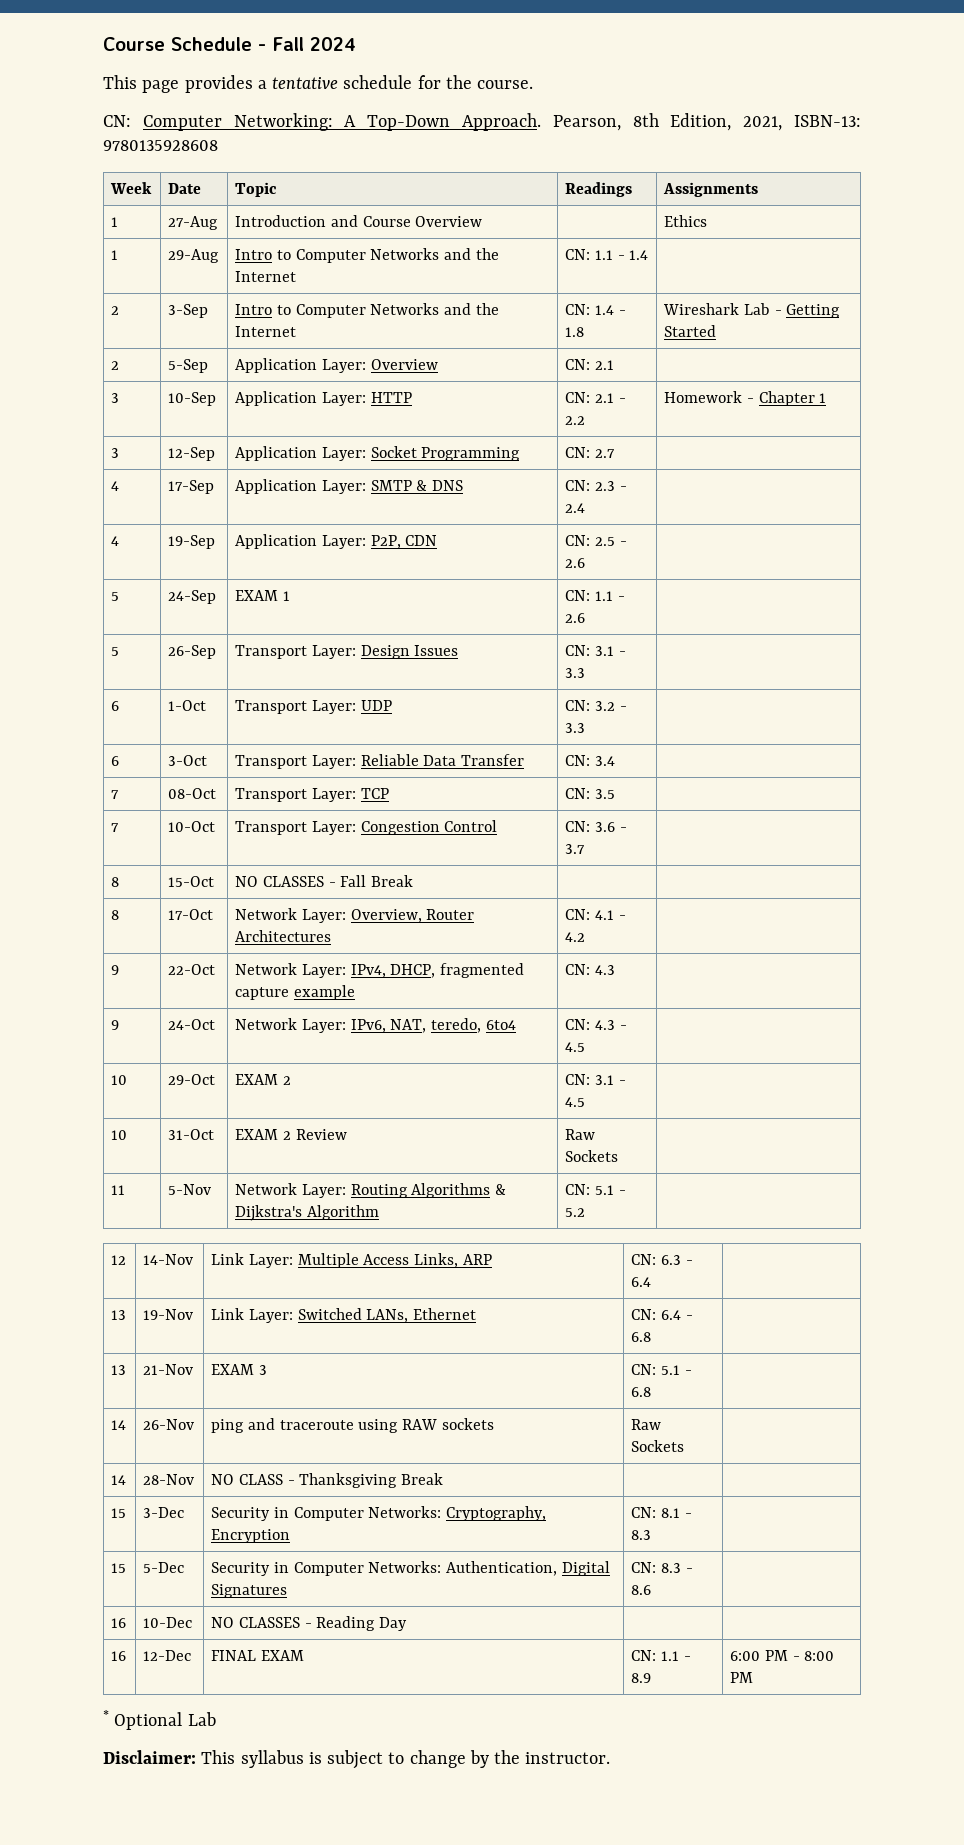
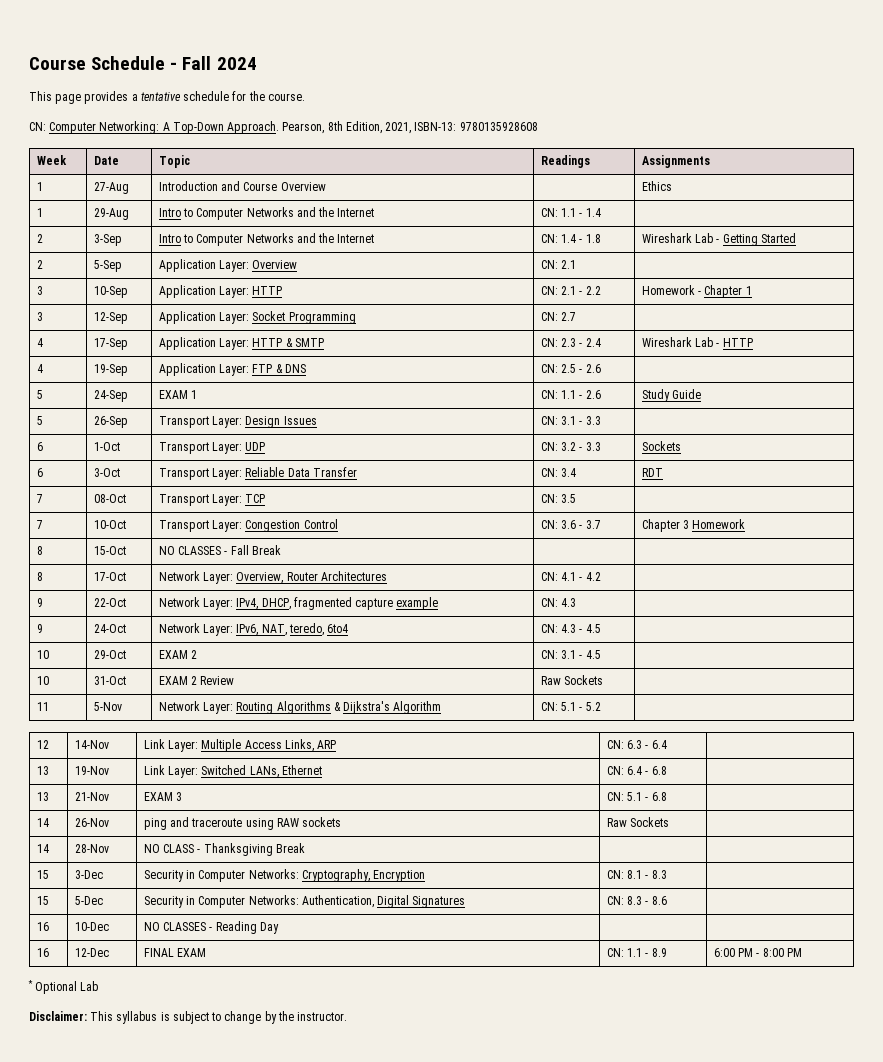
(366, 487) none -> [252,338,293,347] HTTP &
[416,480,463,491] & DNS -> (324, 342) none
(586, 508) none -> [641,337,753,347] Wireshark Lab - HTTP
[370,535,438,549] P2P, CDN -> [252,364,306,373] FTP & DNS
(586, 618) none -> [641,389,702,402] Study Guide
(586, 728) none -> [641,441,681,451] Sockets
(615, 761) none -> [641,468,663,477] RDT
(586, 849) none -> [641,519,746,532] Chapter 3 Homework

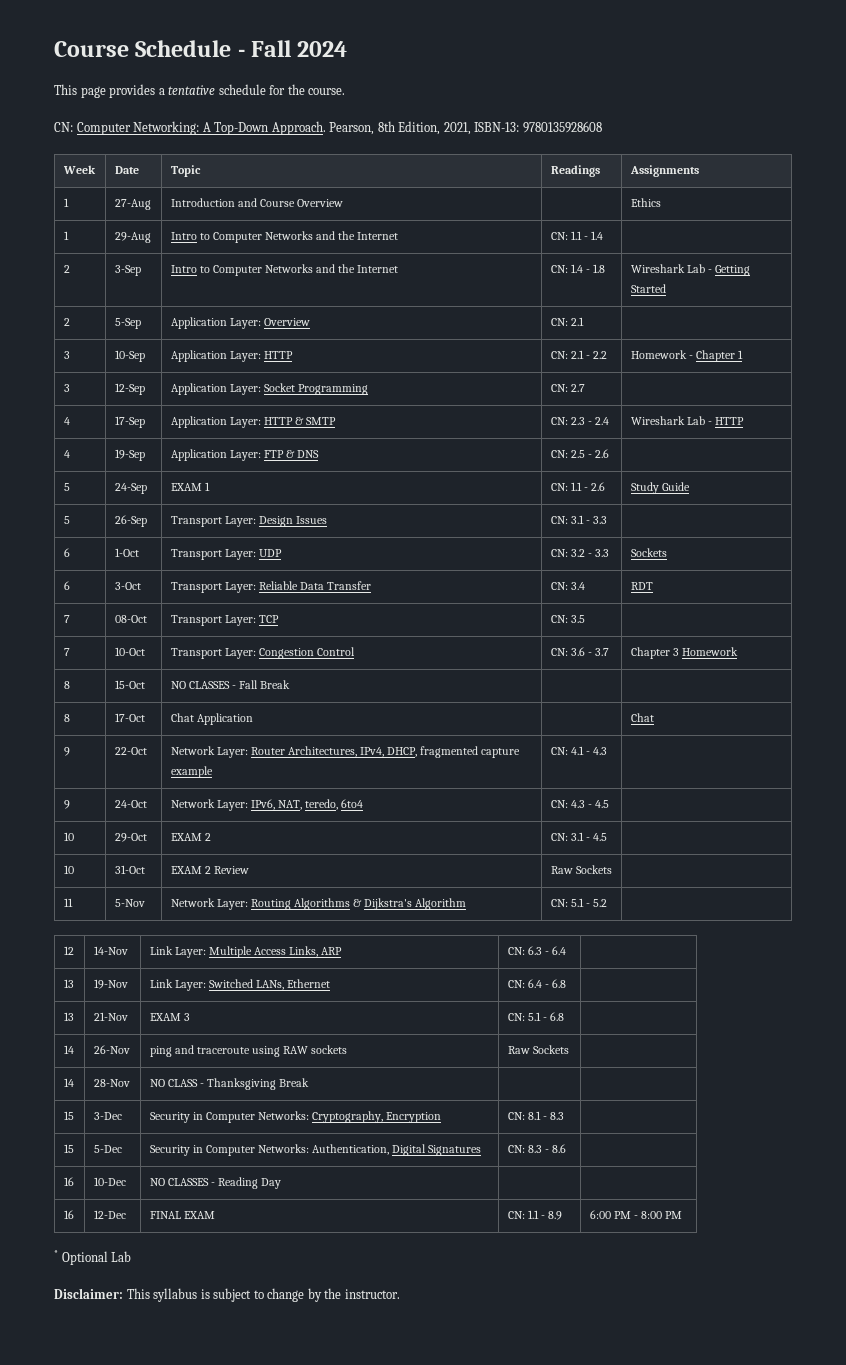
[158,571,387,584] [540,572,601,581] Network Layer: Overview, Router Architectures | CN: 4.1 - 4.2 | -> [170,713,253,725] [630,713,654,722] Chat Application | | Chat
(234, 604) none -> [250,746,357,757] Router Architectures,
(558, 602) none -> [570,746,590,755] 4.1 -

